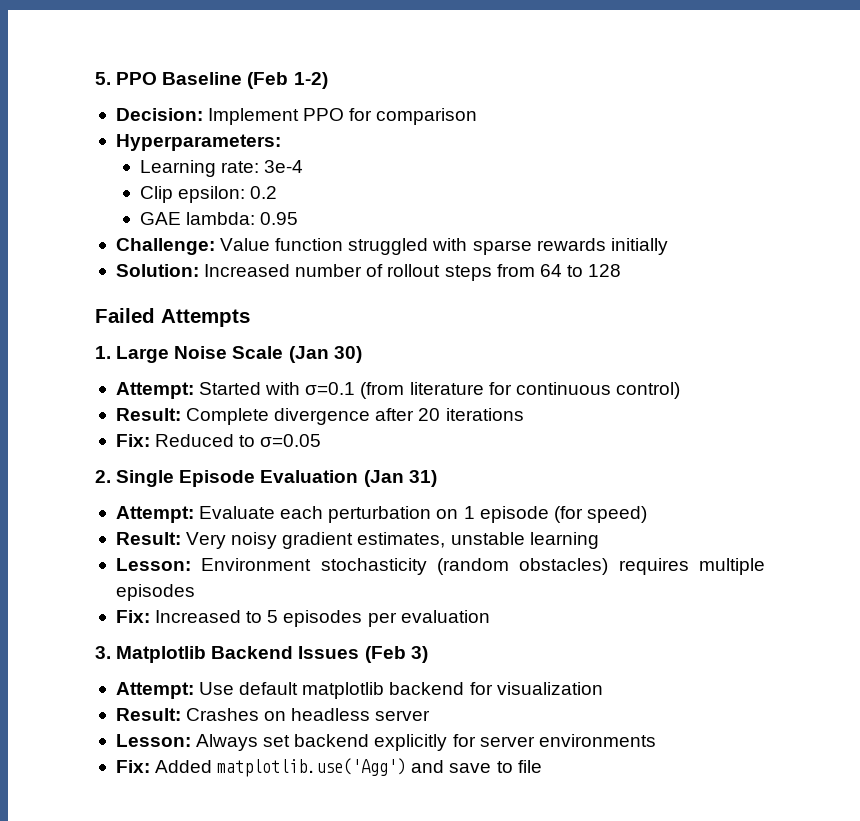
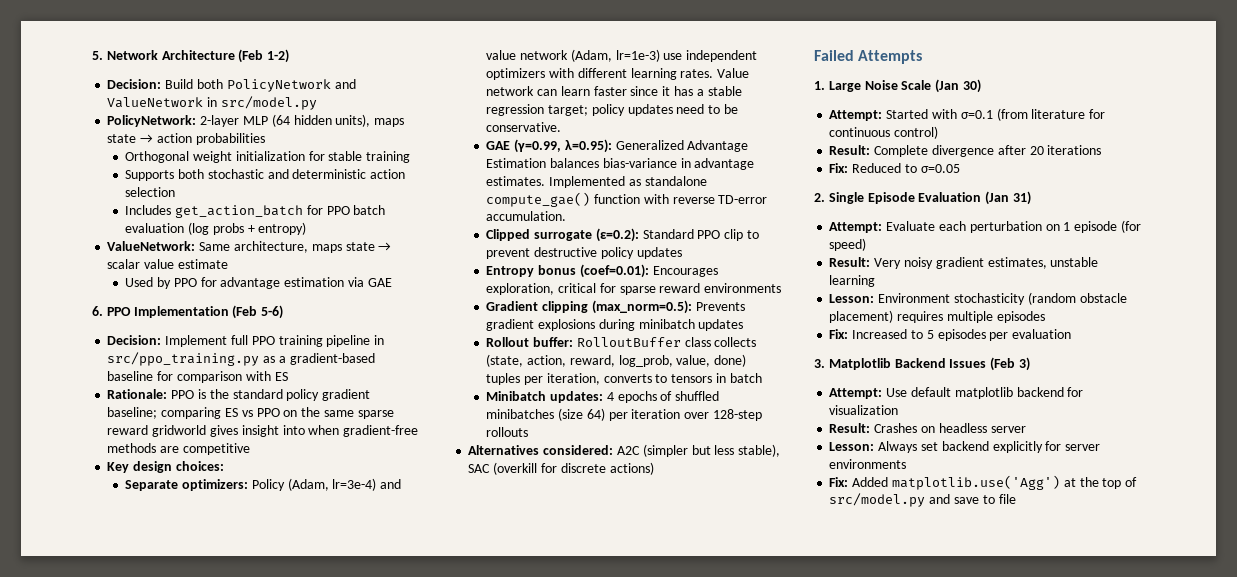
[116,72,243,85] PPO Baseline -> [106,50,235,60] Network Architecture
[208,108,478,125] [115,134,281,151] [140,160,304,177] [140,186,278,203] [140,212,299,225] [115,238,668,255] [115,264,622,281] Implement PPO for comparison // Hyperparameters: // Learning rate: 3e-4 // Clip epsilon: 0.2 // GAE lambda: 0.95 // Challenge: Value function struggled with sparse rewards initially // Solution: Increased number of rollout steps from 64 to 128 -> [165,79,356,92] [107,96,317,110] [107,114,405,127] [107,133,265,145] [125,151,411,163] [125,169,406,181] [125,187,176,197] [125,205,386,218] [125,222,307,235] [107,241,392,253] [107,259,228,269] [125,277,392,289] [92,305,284,319] [107,335,385,347] [107,352,375,366] [107,371,288,383] [107,389,371,401] [107,407,394,419] [107,425,419,437] [107,443,250,455] [107,461,224,473] [125,478,402,491] [486,49,758,62] [486,68,750,80] [486,86,742,96] [486,104,739,116] [486,122,562,132] [486,139,749,153] [486,158,755,170] [486,176,707,188] [486,192,768,207] [486,211,567,221] [486,228,760,242] [486,247,682,259] [486,264,718,278] [486,283,782,295] [486,300,745,314] [486,319,744,331] [486,337,757,347] [486,354,747,367] [486,373,762,385] [486,391,720,403] [486,408,763,421] [486,427,529,437] [468,444,781,457] [468,462,654,475] Build both PolicyNetwork and ValueNetwork in src/model.py // PolicyNetwork: 2-layer MLP (64 hidden units), maps state → action probabilities // Orthogonal weight initialization for stable training // Supports both stochastic and deterministic action selection // Includes get_action_batch for PPO batch evaluation (log probs + entropy) // ValueNetwork: Same architecture, maps state → scalar value estimate // Used by PPO for advantage estimation via GAE // 6. PPO Implementation (Feb 5-6) // Decision: Implement full PPO training pipeline in src/ppo_training.py as a gradient-based baseline for comparison with ES // Rationale: PPO is the standard policy gradient baseline; comparing ES vs PPO on the same sparse reward gridworld gives insight into when gradient-free methods are competitive // Key design choices: // Separate optimizers: Policy (Adam, lr=3e-4) and value network (Adam, lr=1e-3) use independent optimizers with different learning rates. Value network can learn faster since it has a stable regression target; policy updates need to be conservative. // GAE (γ=0.99, λ=0.95): Generalized Advantage Estimation balances bias-variance in advantage estimates. Implemented as standalone compute_gae() function with reverse TD-error accumulation. // Clipped surrogate (ε=0.2): Standard PPO clip to prevent destructive policy updates // Entropy bonus (coef=0.01): Encourages exploration, critical for sparse reward environments // Gradient clipping (max_norm=0.5): Prevents gradient explosions during minibatch updates // Rollout buffer: RolloutBuffer class collects (state, action, reward, log_prob, value, done) tuples per iteration, converts to tensors in batch // Minibatch updates: 4 epochs of shuffled minibatches (size 64) per iteration over 128-step rollouts // Alternatives considered: A2C (simpler but less stable), SAC (overkill for discrete actions)
[519,558,609,575] obstacles) -> [1079,293,1127,303] [829,310,894,323] obstacle placement)
(407, 767) none -> [1063,477,1138,489] [829,493,926,507] at the top of src/model.py

